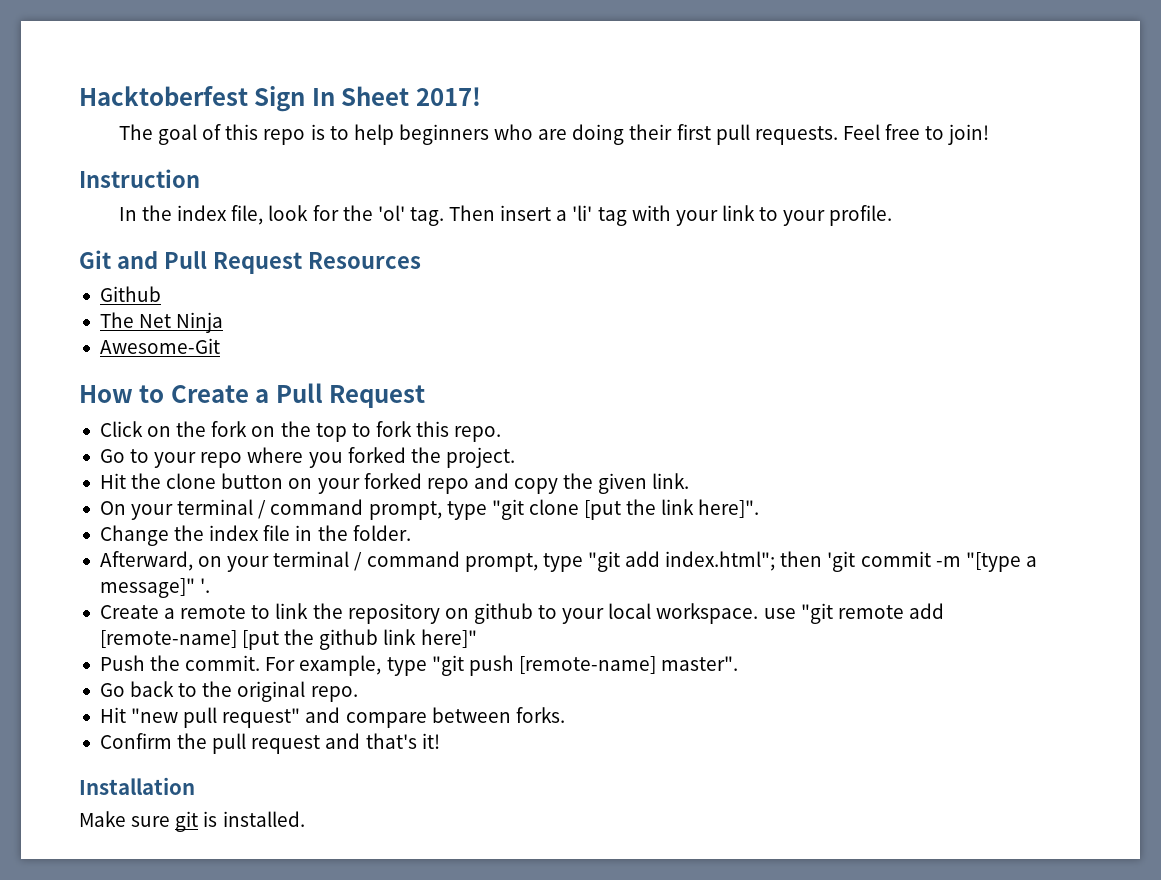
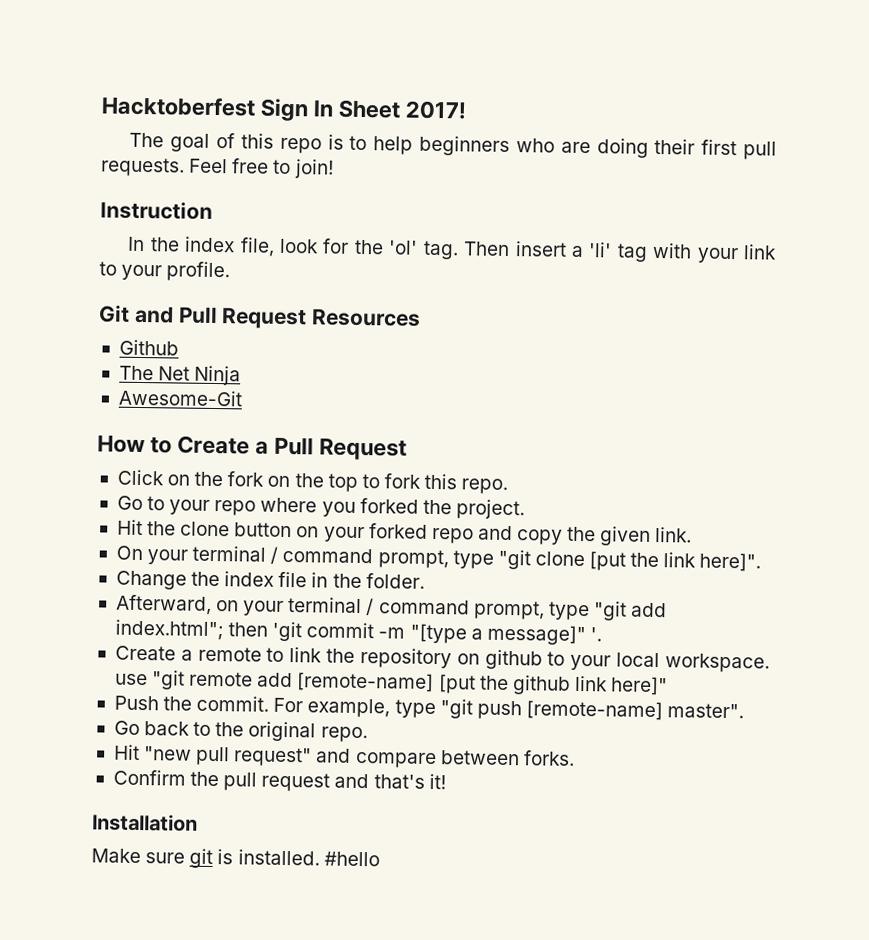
(305, 819) none -> [323,851,380,867] #hello

